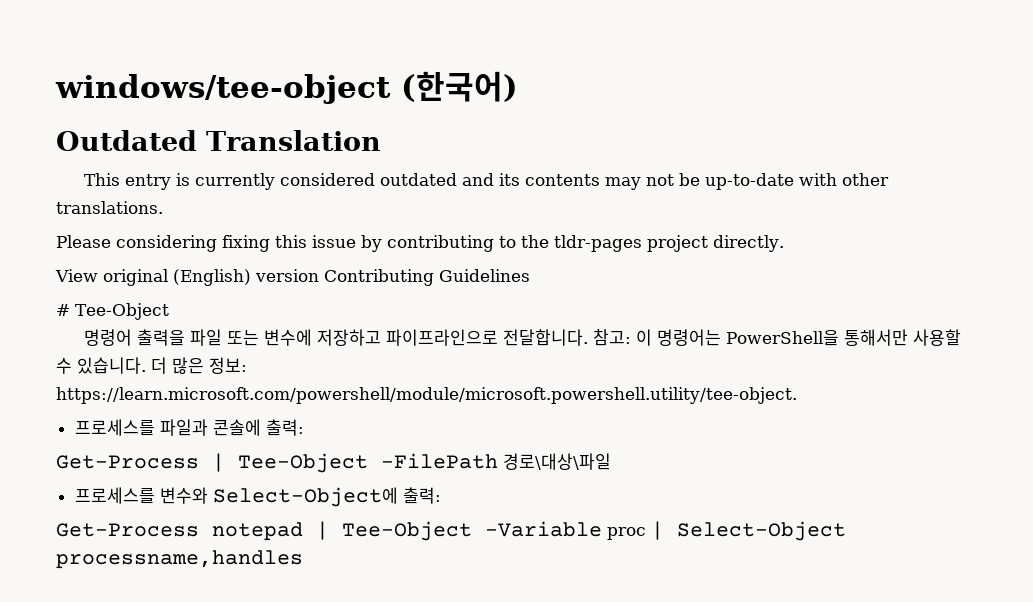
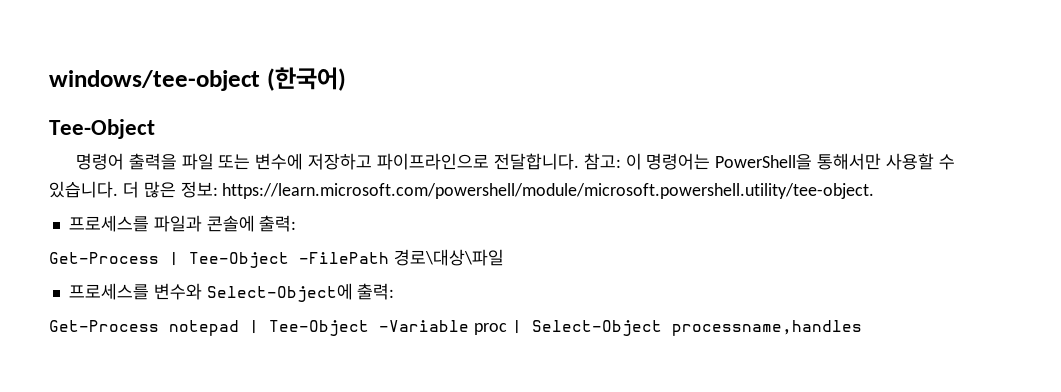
[56,130,381,151] [84,173,890,190] [56,201,163,214] [56,235,784,252] [55,269,530,286] [56,304,70,316] Outdated Translation // This entry is currently considered outdated and its contents may not be up-to-date with other translations. // Please considering fixing this issue by contributing to the tldr-pages project directly. // View original (English) version Contributing Guidelines // # -> (346, 79) none

